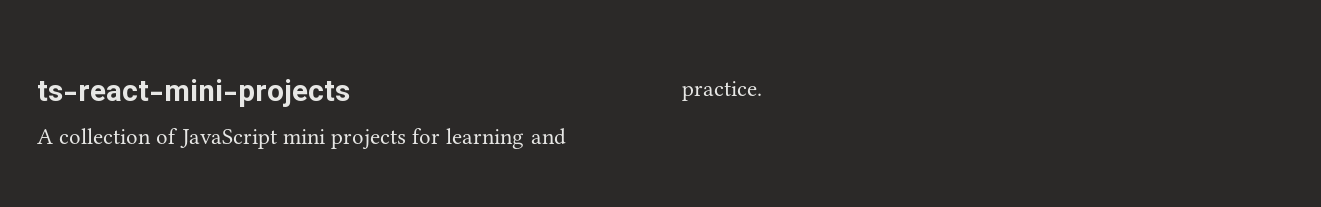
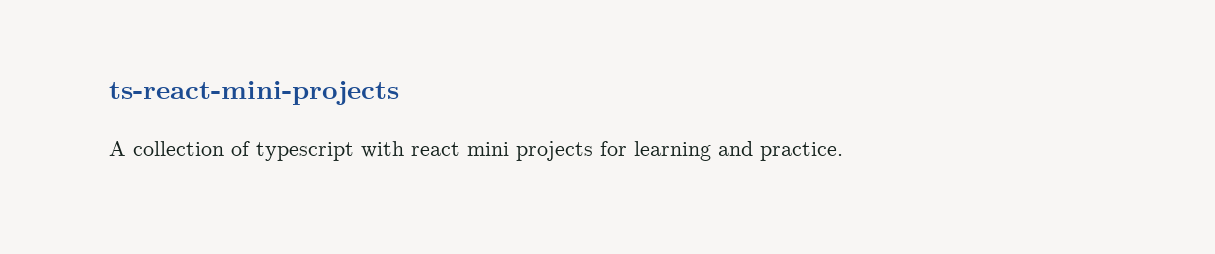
[179,129,277,149] JavaScript -> [256,141,460,161] typescript with react

